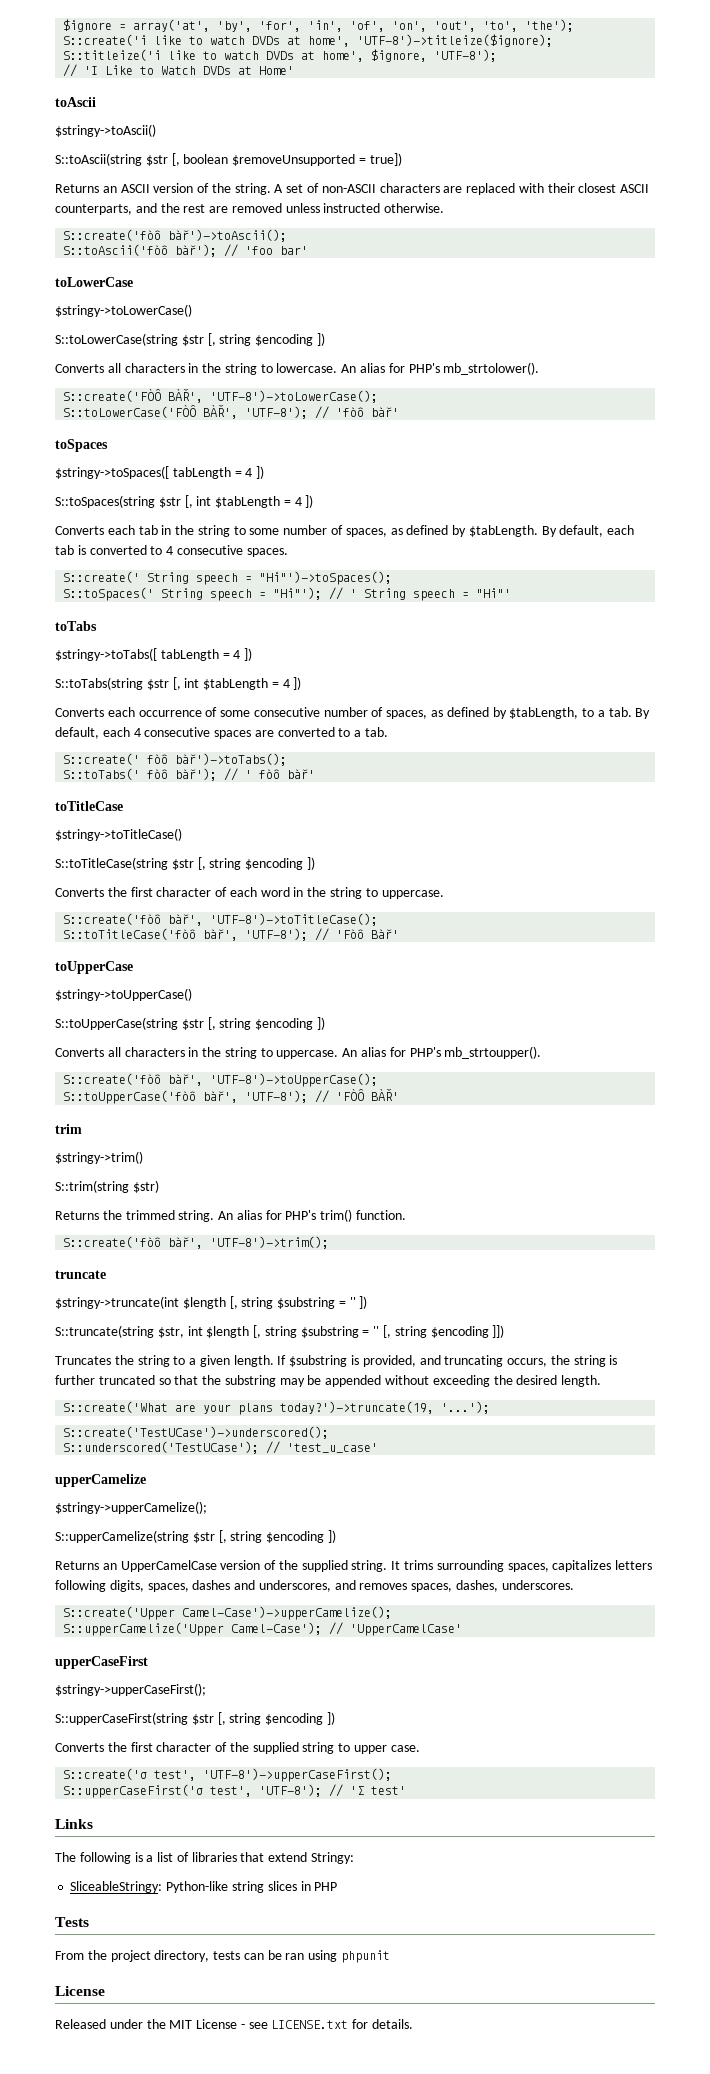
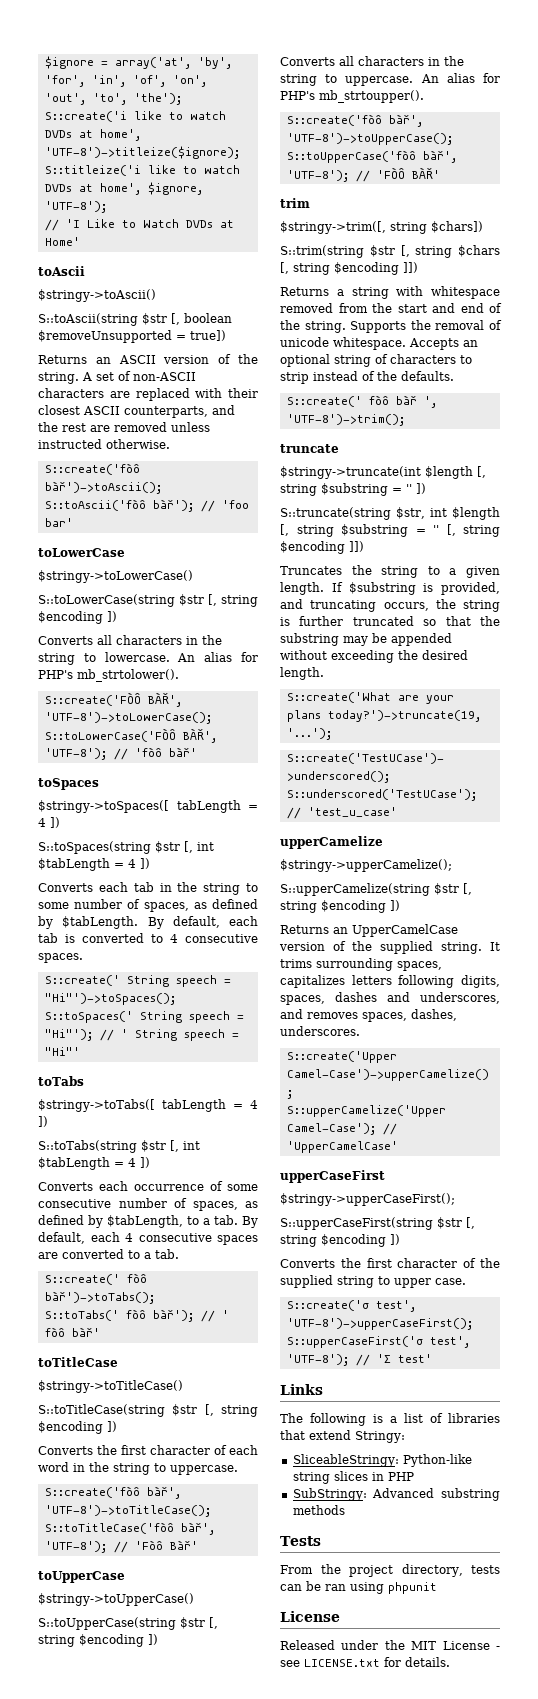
[55,1151,143,1164] [55,1180,159,1193] [55,1209,407,1222] [63,1236,204,1249] $stringy->trim() // S::trim(string $str) // Returns the trimmed string. An alias for PHP's trim() function. // S::create('fòô bàř', -> [280,221,483,234] [280,245,500,258] [280,262,418,275] [280,286,500,299] [280,303,502,313] [280,320,502,333] [280,337,478,350] [280,354,472,367] [280,371,454,384] [286,395,437,408] $stringy->trim([, string $chars]) // S::trim(string $str [, string $chars [, string $encoding ]]) // Returns a string with whitespace removed from the start and end of the string. Supports the removal of unicode whitespace. Accepts an optional string of characters to strip instead of the defaults. // S::create(' fòô bàř ',
(338, 1886) none -> [292,1488,500,1501] [292,1505,345,1515] // SubStringy: Advanced substring methods

